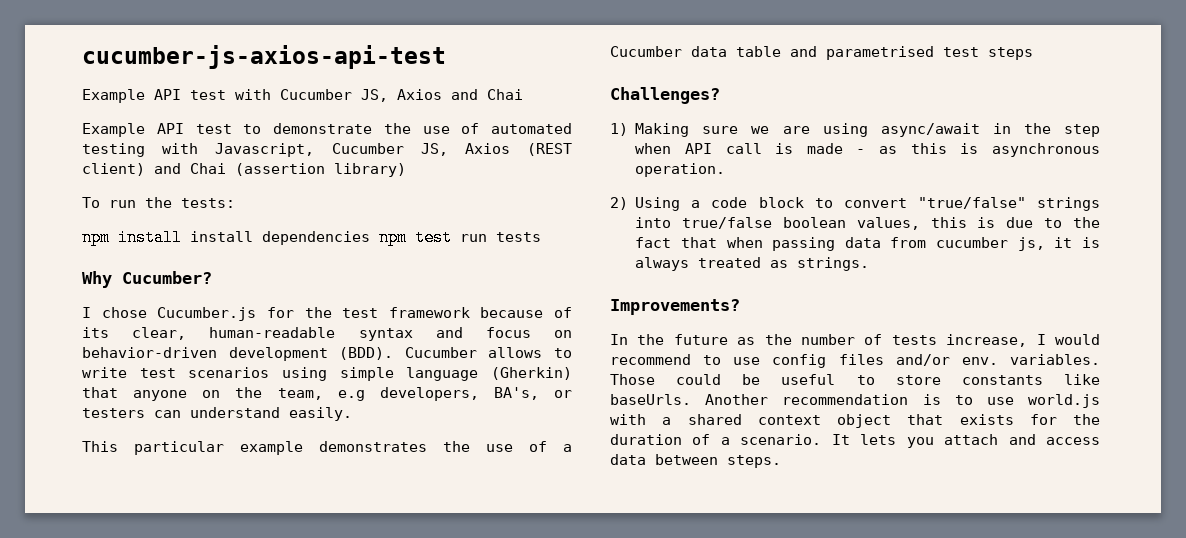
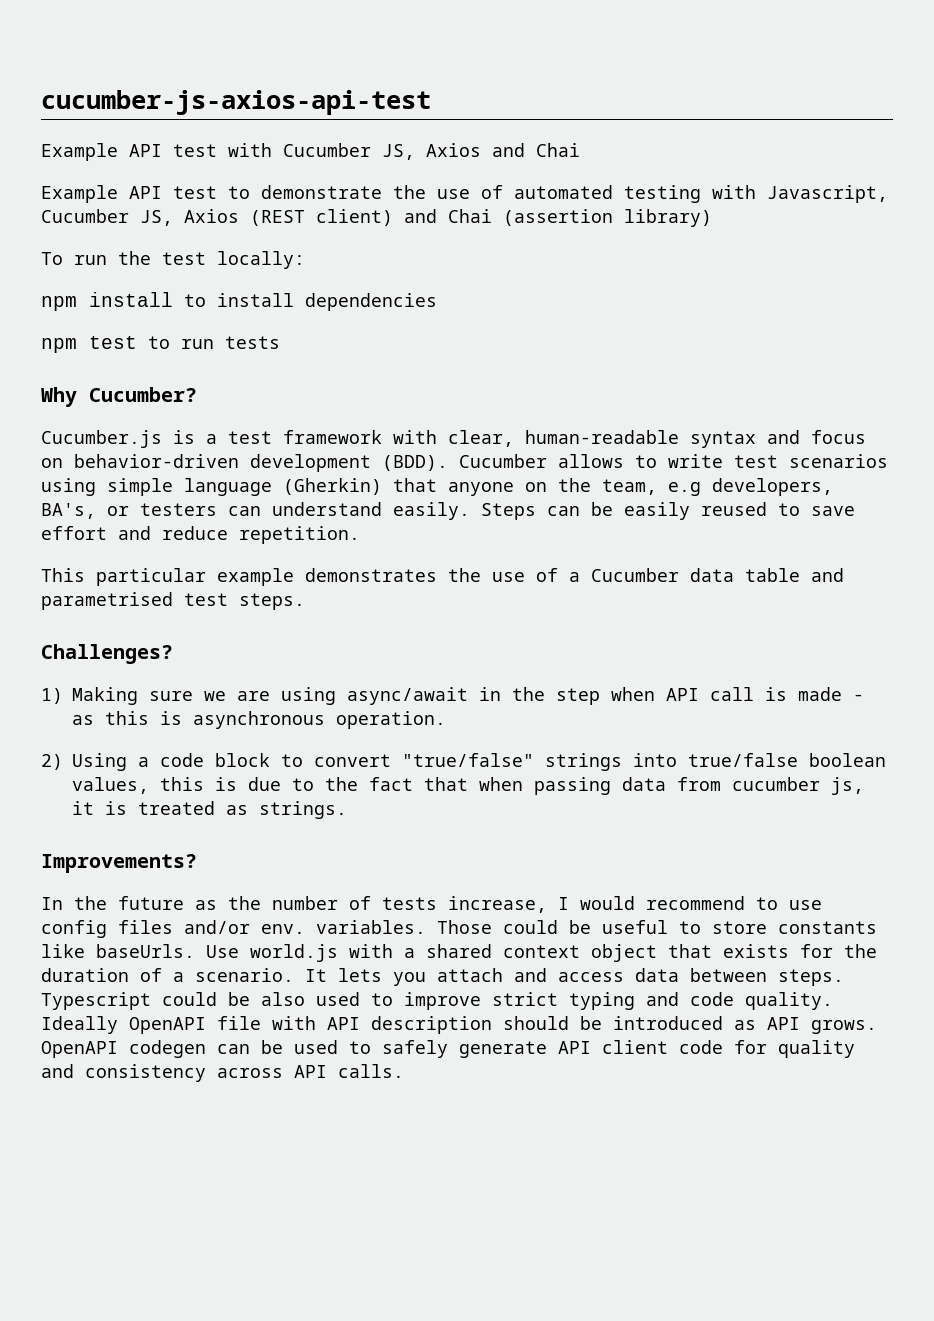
[181,198,235,208] tests: -> [162,251,305,269] test locally:
(182, 237) none -> [184,294,206,307] to
(370, 238) none -> (437, 302) //
(452, 237) none -> [148,336,170,349] to
[82,307,572,321] [82,327,109,338] I chose Cucumber.js for the test framework because of its -> [41,430,437,448] Cucumber.js is a test framework with
(352, 414) none -> [481,502,855,520] [41,526,360,544] Steps can be easily reused to save effort and reduce repetition.
[988,47,1033,60] steps -> [239,593,305,610] steps.
[635,257,690,271] always -> (127, 808) none
[705,394,1014,405] Another recommendation is to use -> [206,945,239,958] Use
(781, 461) none -> [41,992,833,1010] [41,1016,877,1034] [41,1040,855,1058] [41,1064,404,1082] Typescript could be also used to improve strict typing and code quality. Ideally OpenAPI file with API description should be introduced as API grows. OpenAPI codegen can be used to safely generate API client code for quality and consistency across API calls.

